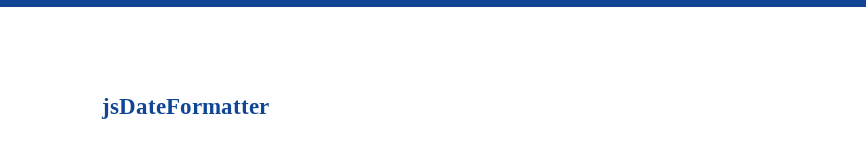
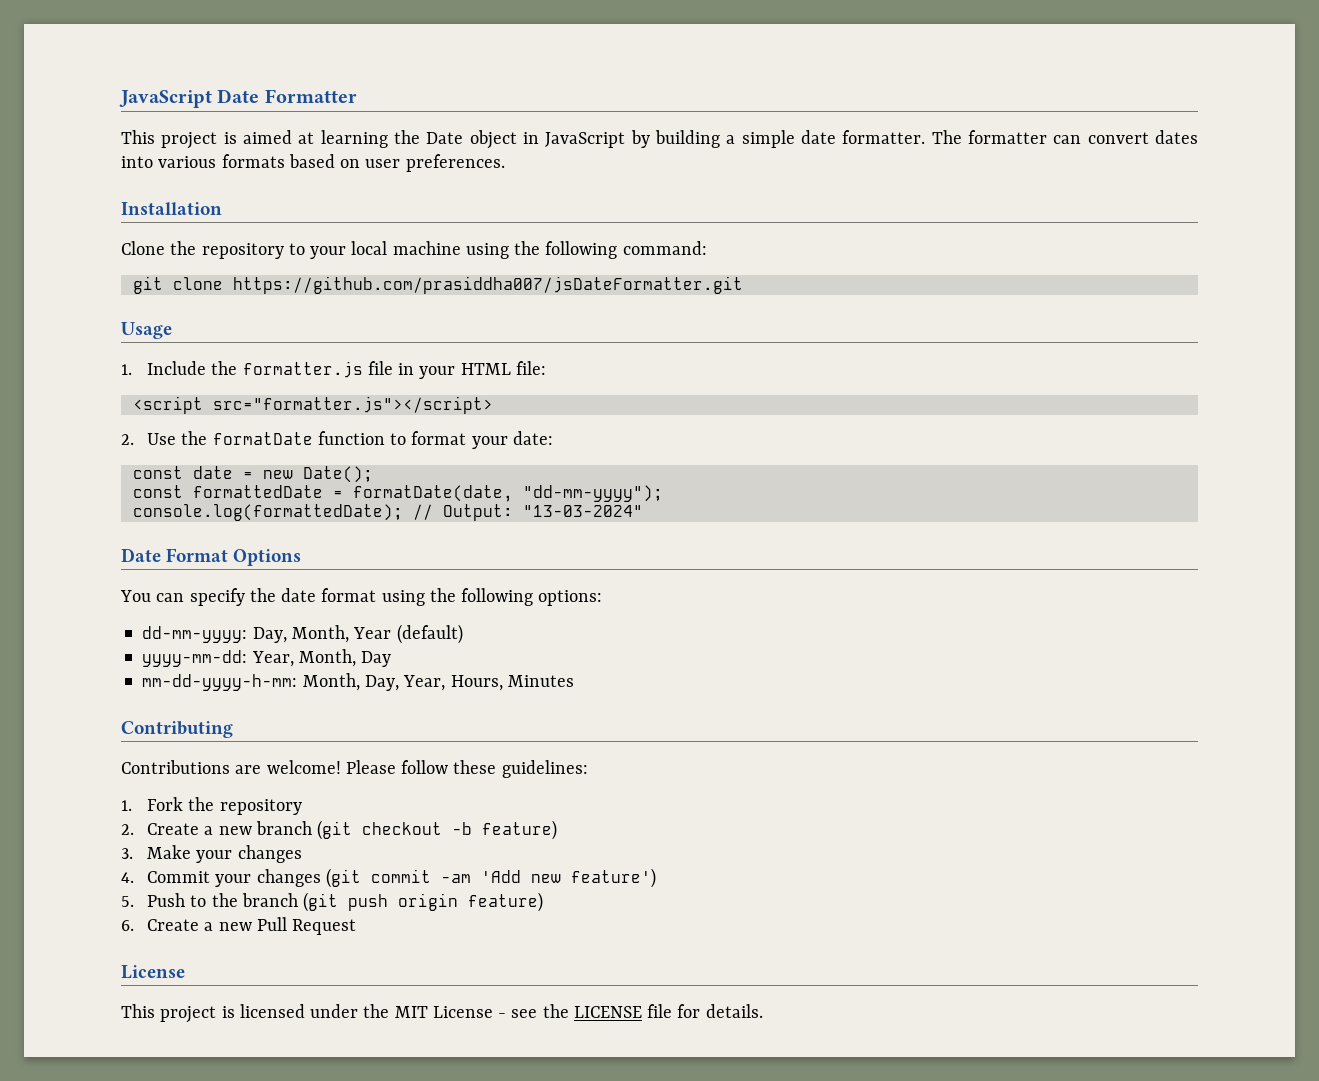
[101,98,269,119] jsDateFormatter -> [119,89,357,108] [121,130,1199,149] [121,154,505,172] [121,202,222,215] [121,241,707,259] [132,276,743,294] [121,322,172,339] [121,361,546,379] [132,396,493,414] [121,431,553,449] [132,466,373,483] [132,485,663,502] [132,504,643,521] [121,548,302,566] [120,588,603,606] [142,624,463,644] [142,649,392,667] [142,673,574,691] [121,721,233,738] [121,760,588,778] [121,797,302,815] [121,820,558,840] [121,845,302,863] [121,868,656,888] [121,892,544,912] [121,917,357,935] [121,965,185,979] [121,1004,763,1023] JavaScript Date Formatter // This project is aimed at learning the Date object in JavaScript by building a simple date formatter. The formatter can convert dates into various formats based on user preferences. // Installation // Clone the repository to your local machine using the following command: // git clone https://github.com/prasiddha007/jsDateFormatter.git // Usage // 1. Include the formatter.js file in your HTML file: // <script src="formatter.js"></script> // 2. Use the formatDate function to format your date: // const date = new Date(); // const formattedDate = formatDate(date, "dd-mm-yyyy"); // console.log(formattedDate); // Output: "13-03-2024" // Date Format Options // You can specify the date format using the following options: // dd-mm-yyyy: Day, Month, Year (default) // yyyy-mm-dd: Year, Month, Day // mm-dd-yyyy-h-mm: Month, Day, Year, Hours, Minutes // Contributing // Contributions are welcome! Please follow these guidelines: // 1. Fork the repository // 2. Create a new branch (git checkout -b feature) // 3. Make your changes // 4. Commit your changes (git commit -am 'Add new feature') // 5. Push to the branch (git push origin feature) // 6. Create a new Pull Request // License // This project is licensed under the MIT License - see the LICENSE file for details.

